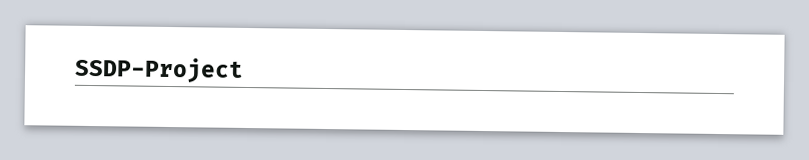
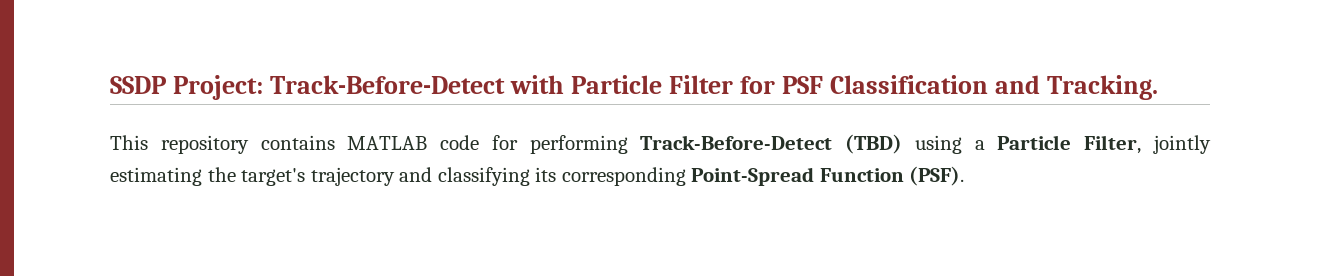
[74,56,244,84] SSDP-Project -> [110,75,1159,100] [110,134,1212,154] [110,166,965,186] SSDP Project: Track-Before-Detect with Particle Filter for PSF Classification and Tracking. // This repository contains MATLAB code for performing Track-Before-Detect (TBD) using a Particle Filter, jointly estimating the target's trajectory and classifying its corresponding Point-Spread Function (PSF).

